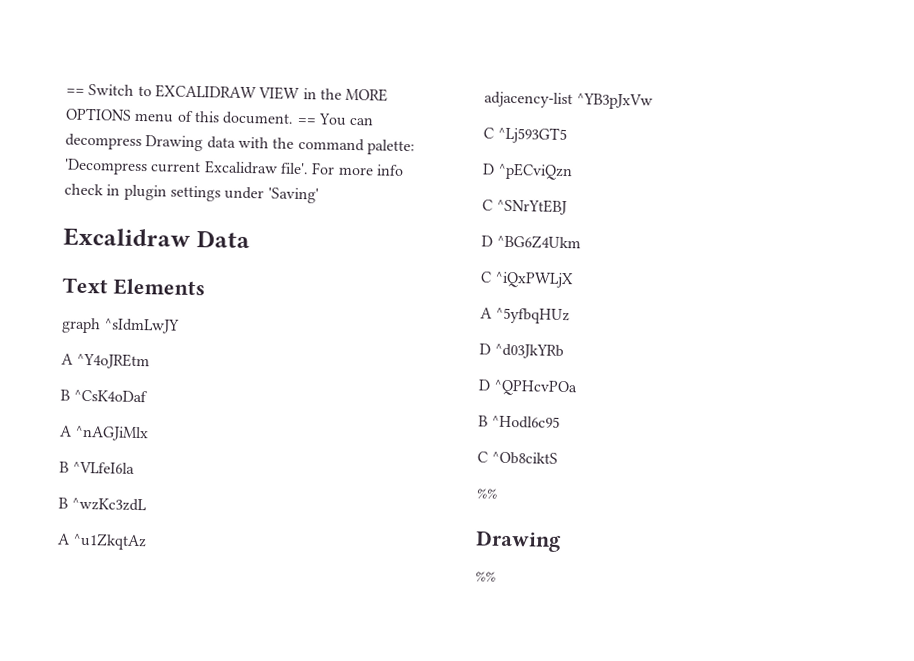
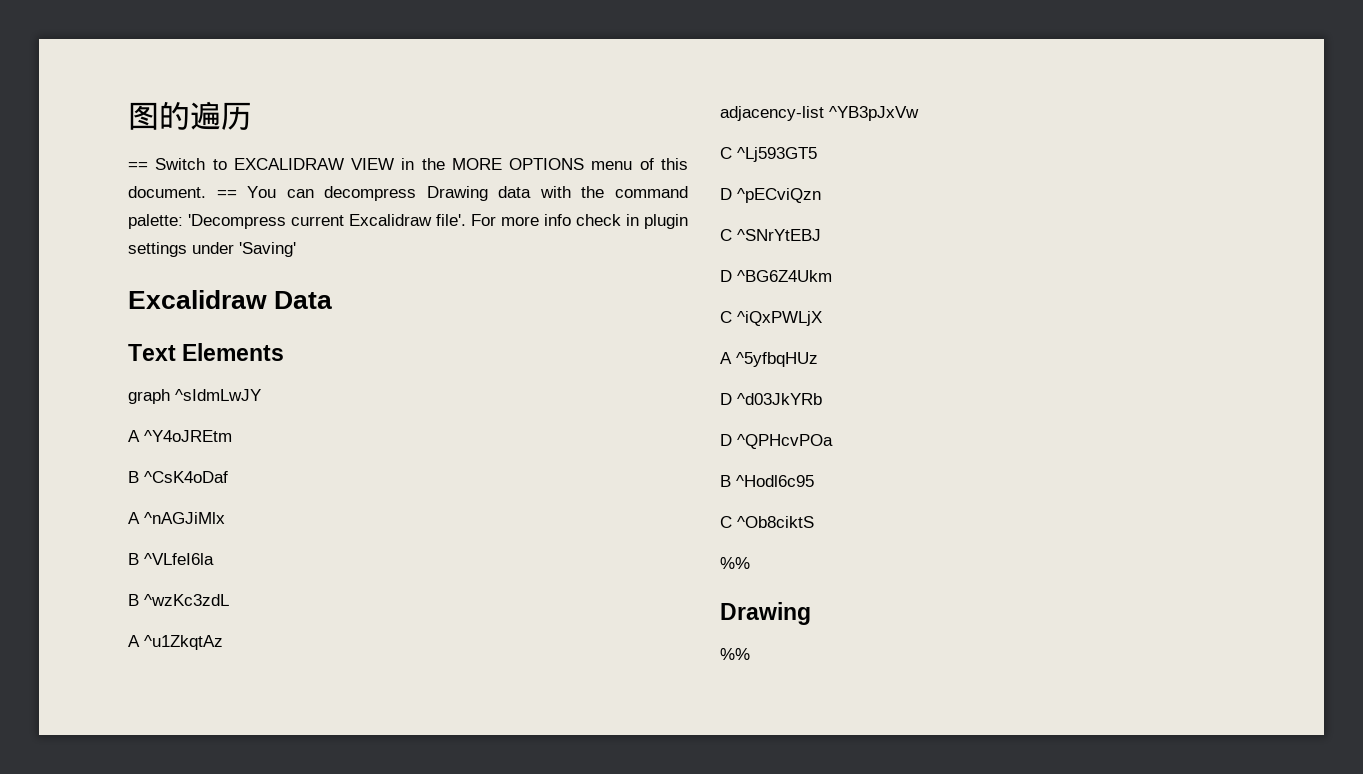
(66, 91) none -> [128,101,252,130] 图的遍历 //

